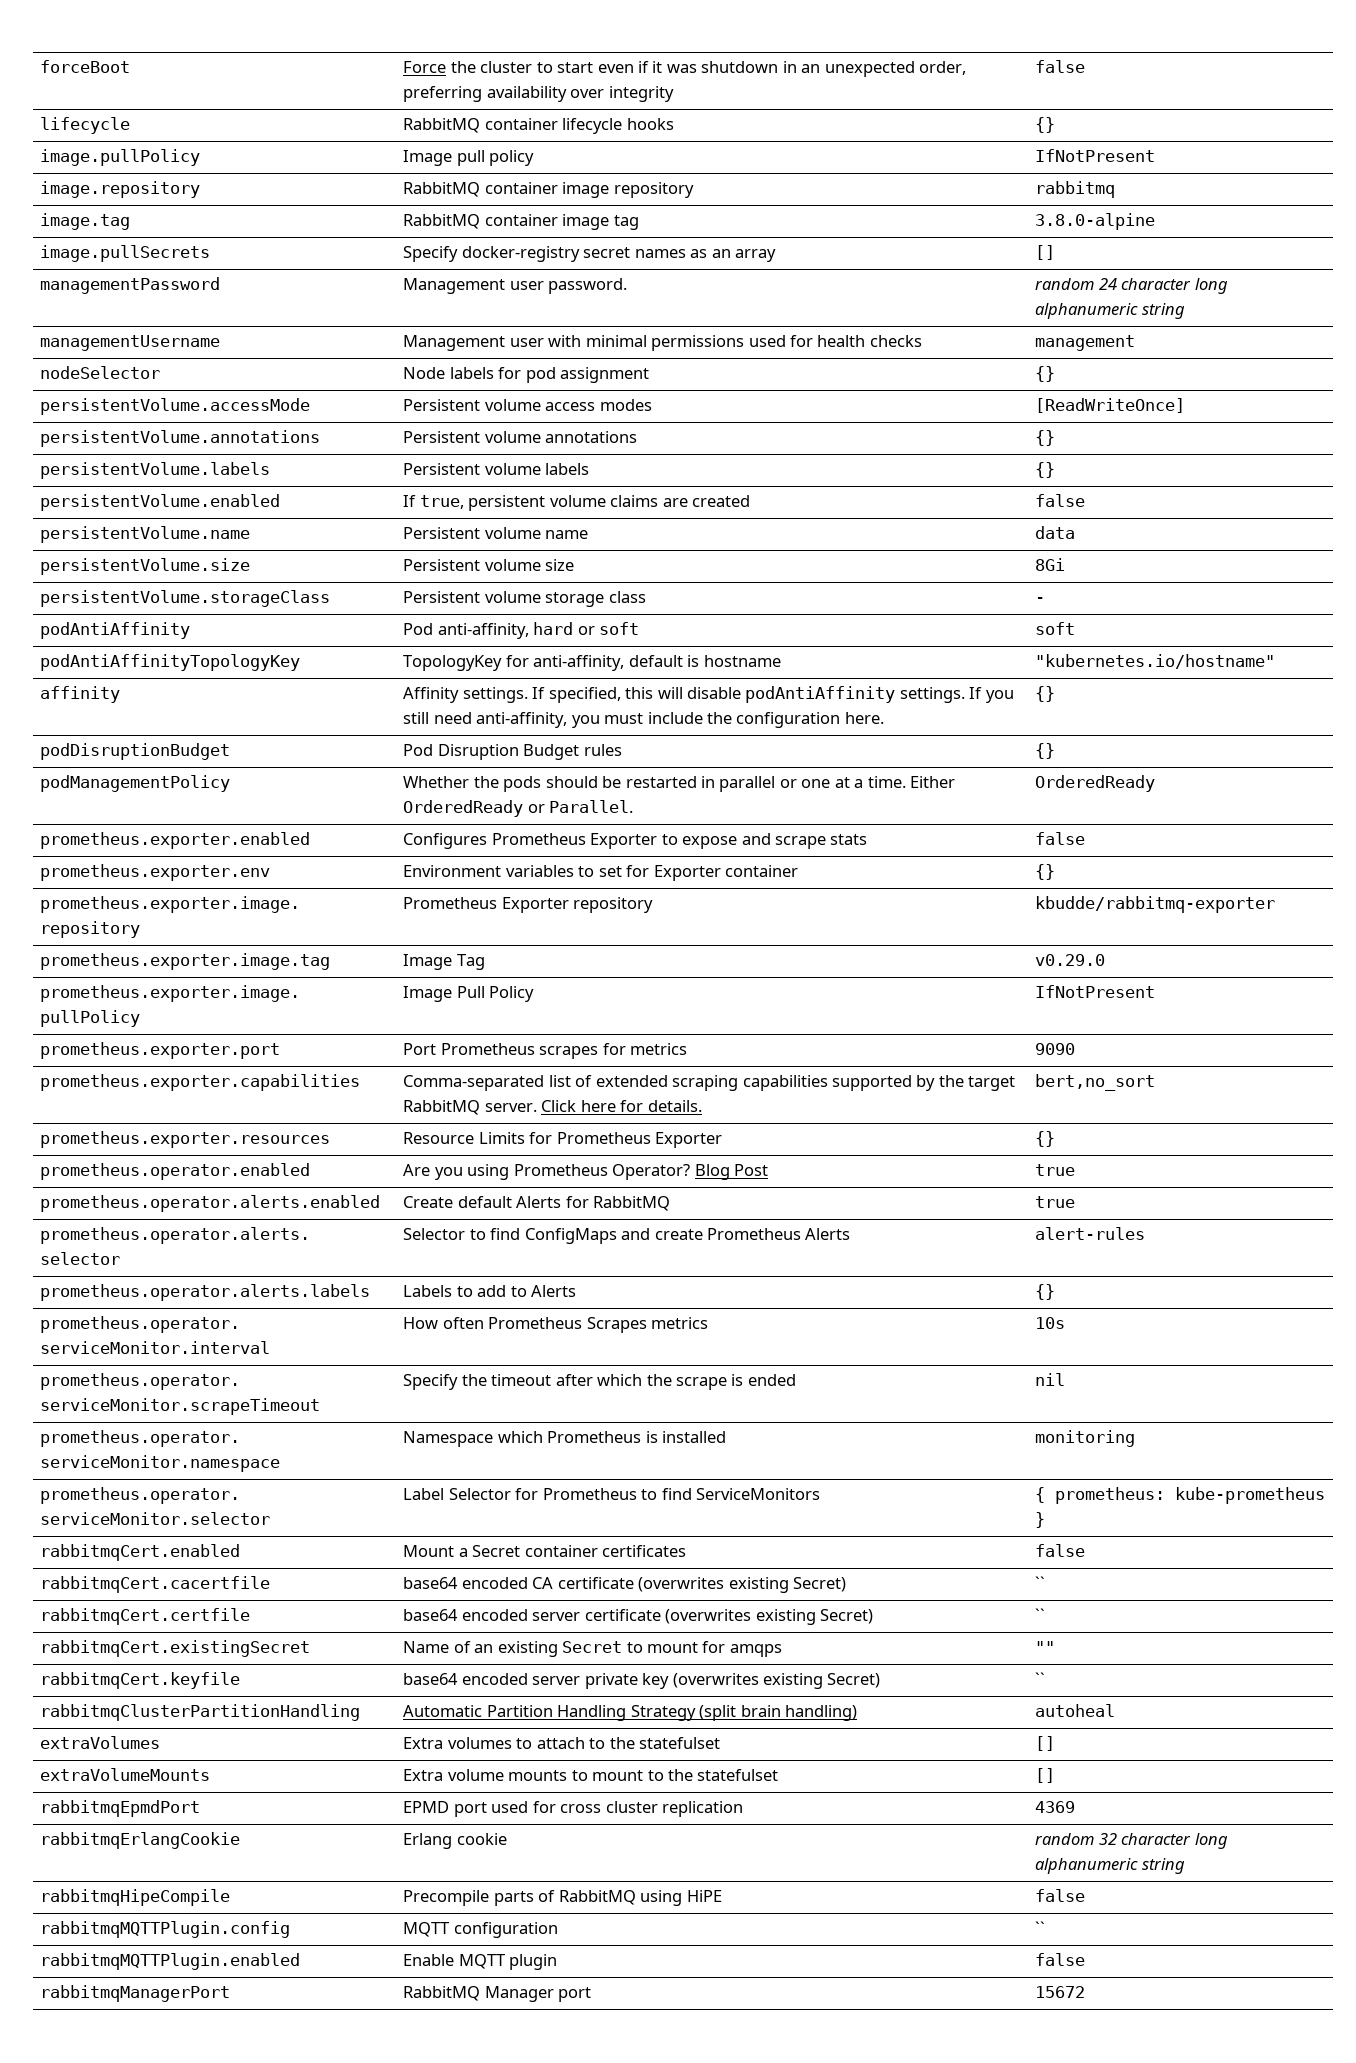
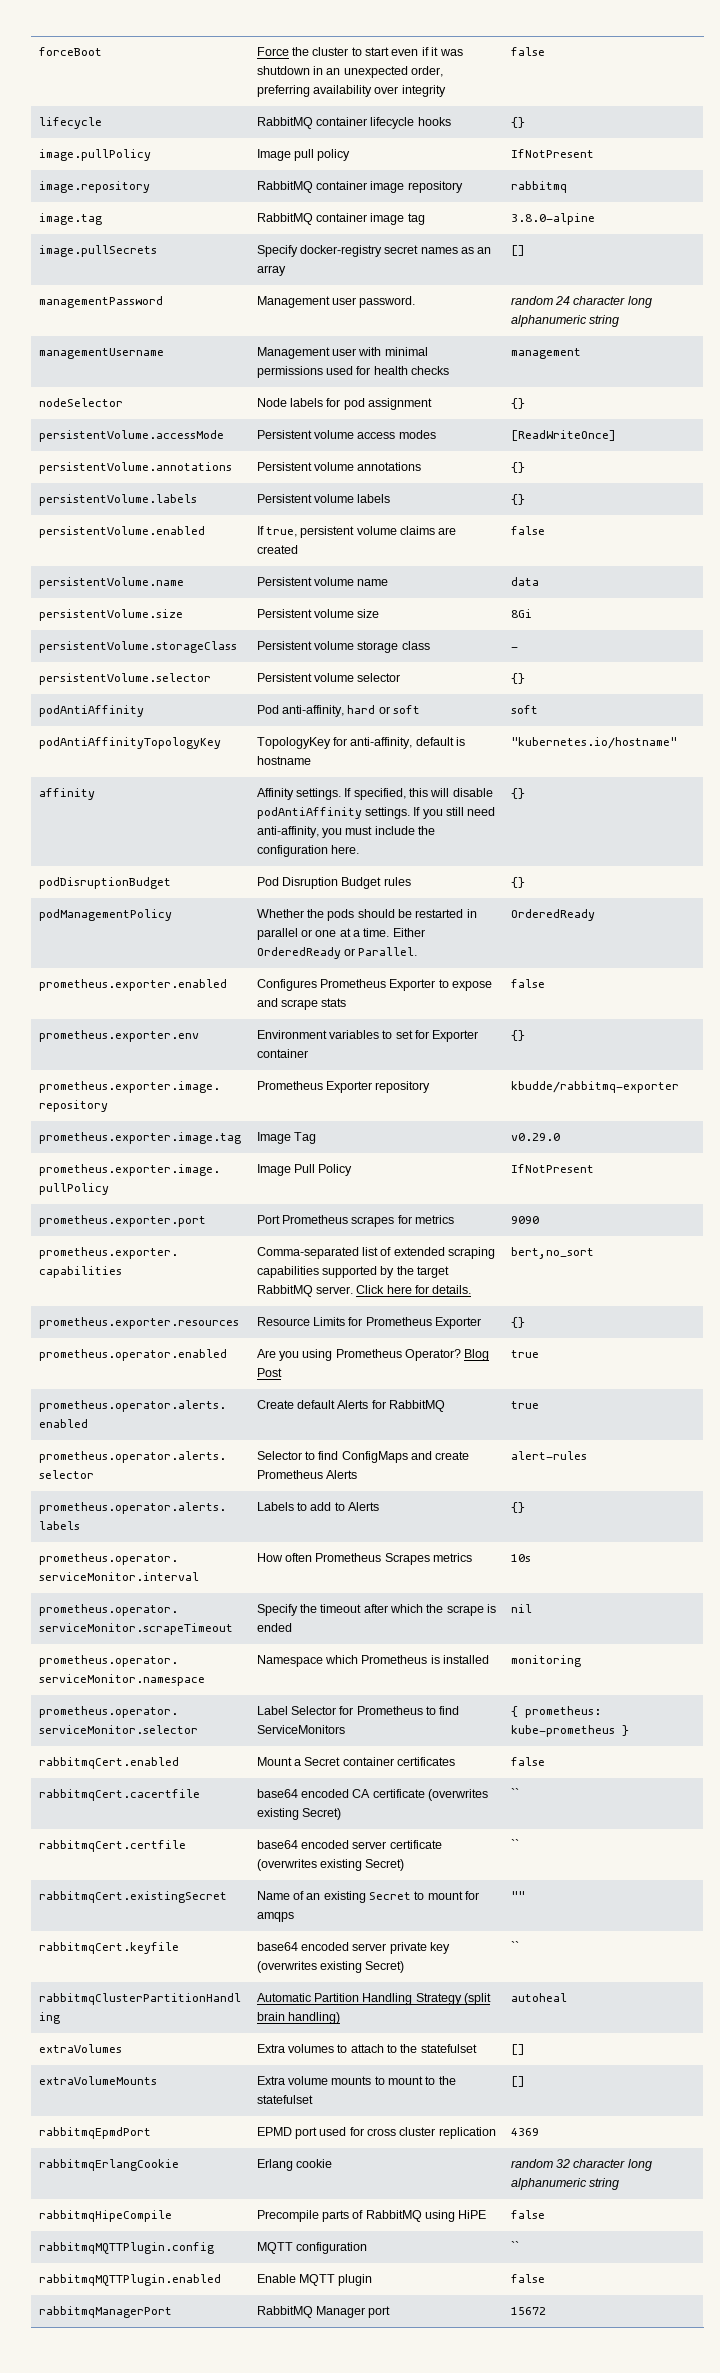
(1046, 600) none -> [38,673,211,685] [256,673,401,682] [510,673,525,684] // persistentVolume.selector | Persistent volume selector | {}

